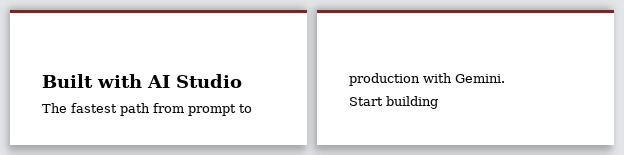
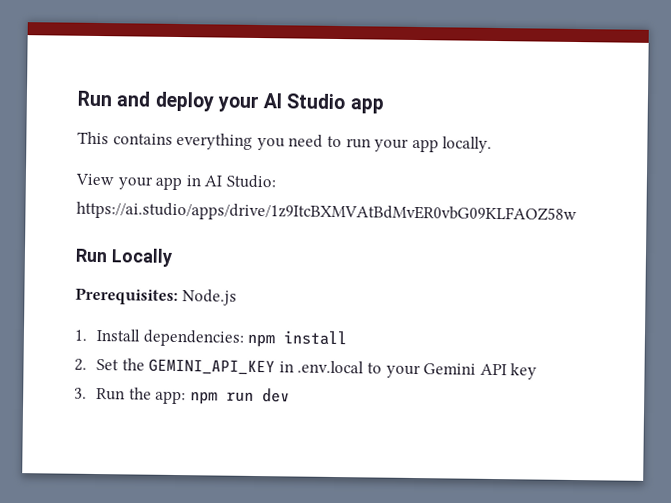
[42,74,242,88] [42,103,252,116] [349,73,505,86] [349,96,438,109] Built with AI Studio // The fastest path from prompt to production with Gemini. // Start building -> [77,90,384,114] [77,131,493,153] [75,173,276,191] [76,201,577,225] [75,248,173,267] [75,287,237,306] [74,329,348,348] [74,358,538,380] [74,387,290,405] Run and deploy your AI Studio app // This contains everything you need to run your app locally. // View your app in AI Studio: https://ai.studio/apps/drive/1z9ItcBXMVAtBdMvER0vbG09KLFAOZ58w // Run Locally // Prerequisites: Node.js // 1. Install dependencies: npm install // 2. Set the GEMINI_API_KEY in .env.local to your Gemini API key // 3. Run the app: npm run dev

